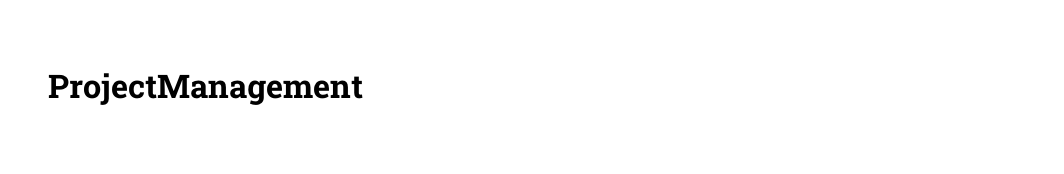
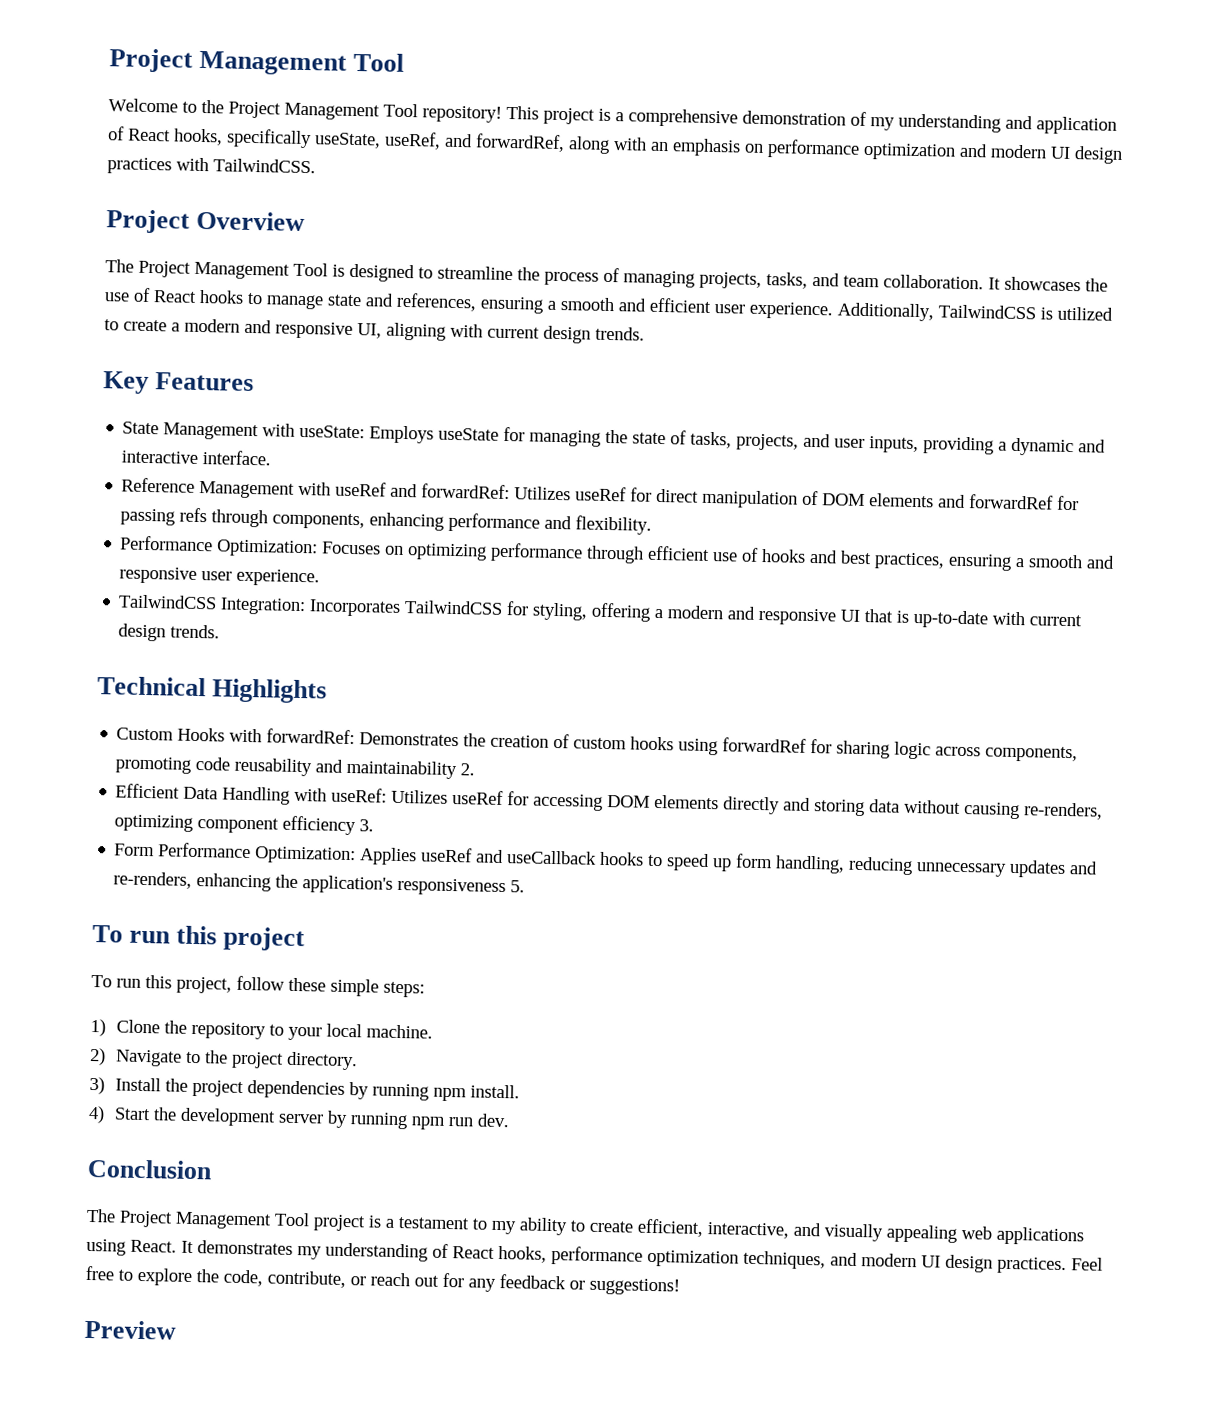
[48,73,363,105] ProjectManagement -> [109,48,405,76] [108,98,1117,135] [108,126,1123,164] [107,157,316,175] [106,209,306,234] [105,259,1108,292] [104,287,1113,322] [104,318,645,344] [103,371,255,394] [122,421,1107,457] [121,450,272,466] [121,477,1080,511] [120,507,653,535] [120,535,1116,571] [119,566,321,587] [118,594,1083,629] [118,623,221,642] [97,676,328,704] [116,727,1079,763] [115,756,476,780] [115,783,1104,820] [114,814,375,836] [114,842,1099,879] [113,871,526,897] [92,924,306,952] [91,974,425,998] [90,1018,434,1041] [89,1047,359,1071] [89,1076,521,1102] [88,1105,511,1130] [87,1158,213,1180] [86,1208,1084,1246] [86,1238,1103,1275] [85,1265,680,1296] [84,1319,176,1340] Project Management Tool // Welcome to the Project Management Tool repository! This project is a comprehensive demonstration of my understanding and application of React hooks, specifically useState, useRef, and forwardRef, along with an emphasis on performance optimization and modern UI design practices with TailwindCSS. // Project Overview // The Project Management Tool is designed to streamline the process of managing projects, tasks, and team collaboration. It showcases the use of React hooks to manage state and references, ensuring a smooth and efficient user experience. Additionally, TailwindCSS is utilized to create a modern and responsive UI, aligning with current design trends. // Key Features // State Management with useState: Employs useState for managing the state of tasks, projects, and user inputs, providing a dynamic and interactive interface. // Reference Management with useRef and forwardRef: Utilizes useRef for direct manipulation of DOM elements and forwardRef for passing refs through components, enhancing performance and flexibility. // Performance Optimization: Focuses on optimizing performance through efficient use of hooks and best practices, ensuring a smooth and responsive user experience. // TailwindCSS Integration: Incorporates TailwindCSS for styling, offering a modern and responsive UI that is up-to-date with current design trends. // Technical Highlights // Custom Hooks with forwardRef: Demonstrates the creation of custom hooks using forwardRef for sharing logic across components, promoting code reusability and maintainability 2. // Efficient Data Handling with useRef: Utilizes useRef for accessing DOM elements directly and storing data without causing re-renders, optimizing component efficiency 3. // Form Performance Optimization: Applies useRef and useCallback hooks to speed up form handling, reducing unnecessary updates and re-renders, enhancing the application's responsiveness 5. // To run this project // To run this project, follow these simple steps: // 1) Clone the repository to your local machine. // 2) Navigate to the project directory. // 3) Install the project dependencies by running npm install. // 4) Start the development server by running npm run dev. // Conclusion // The Project Management Tool project is a testament to my ability to create efficient, interactive, and visually appealing web applications using React. It demonstrates my understanding of React hooks, performance optimization techniques, and modern UI design practices. Feel free to explore the code, contribute, or reach out for any feedback or suggestions! // Preview

